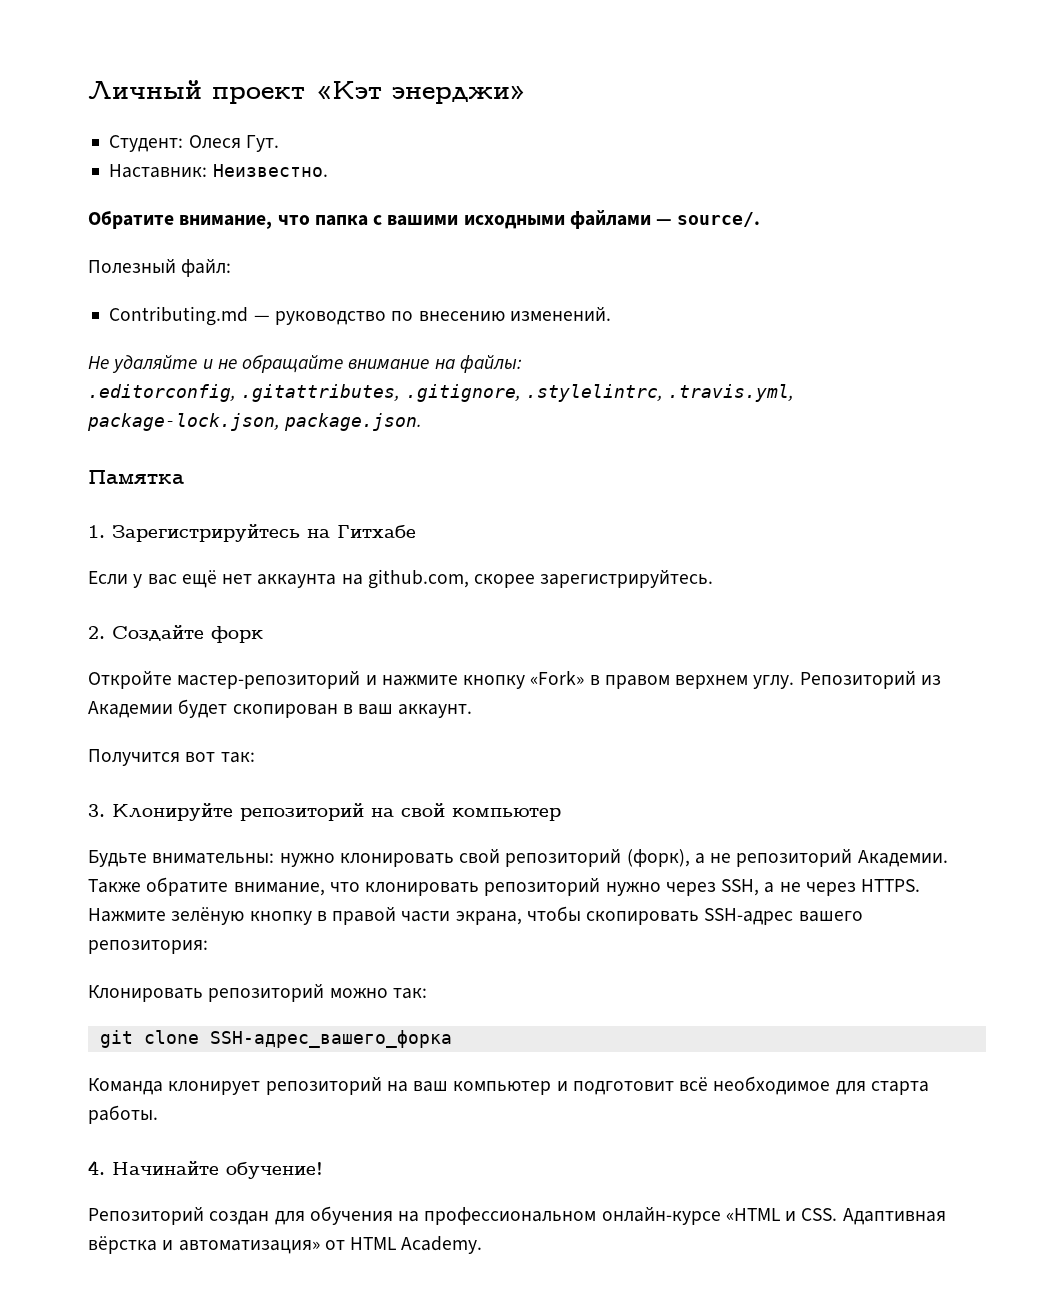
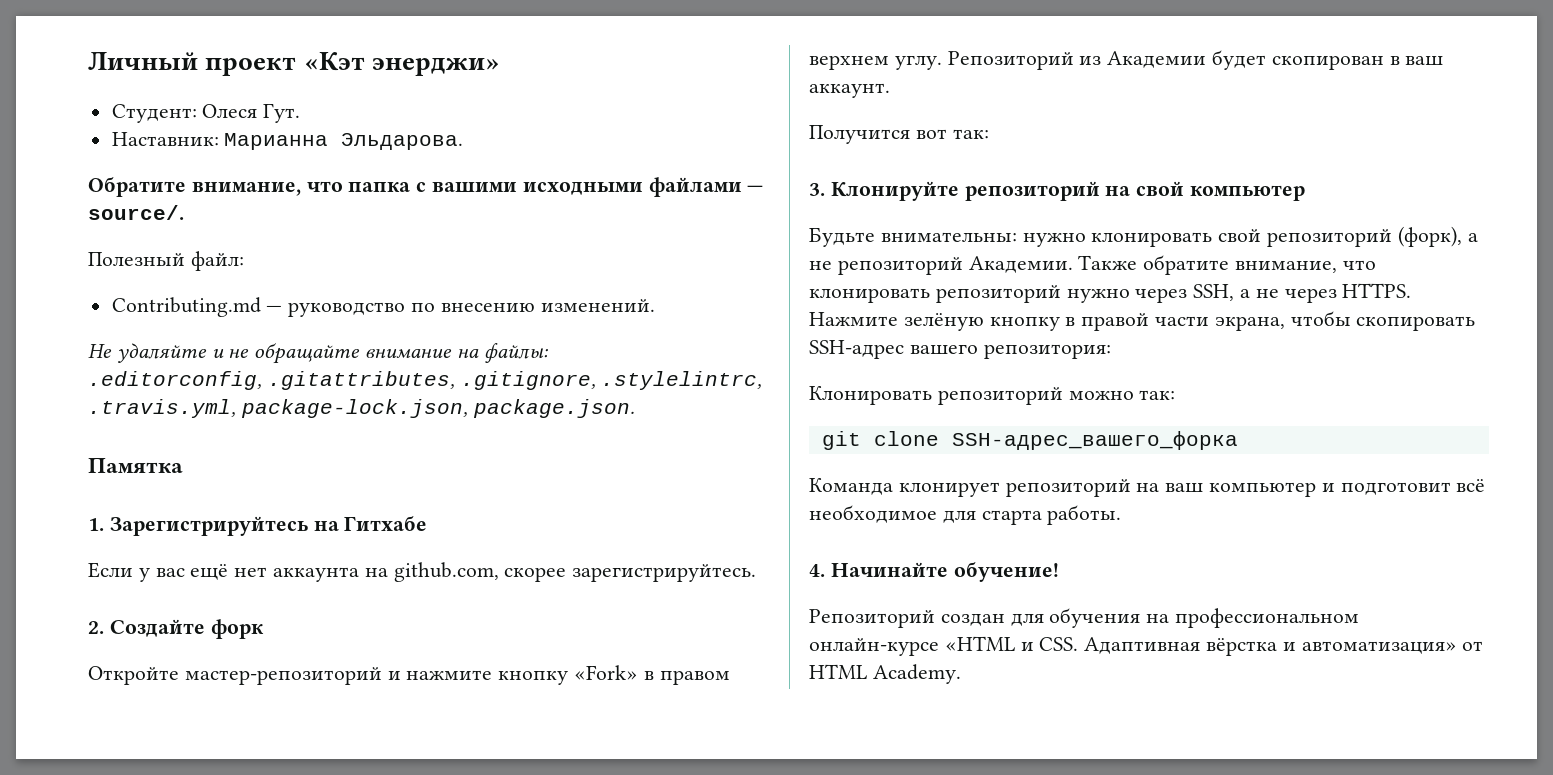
[212,164,328,177] Неизвестно. -> [224,133,464,150] Марианна Эльдарова.

